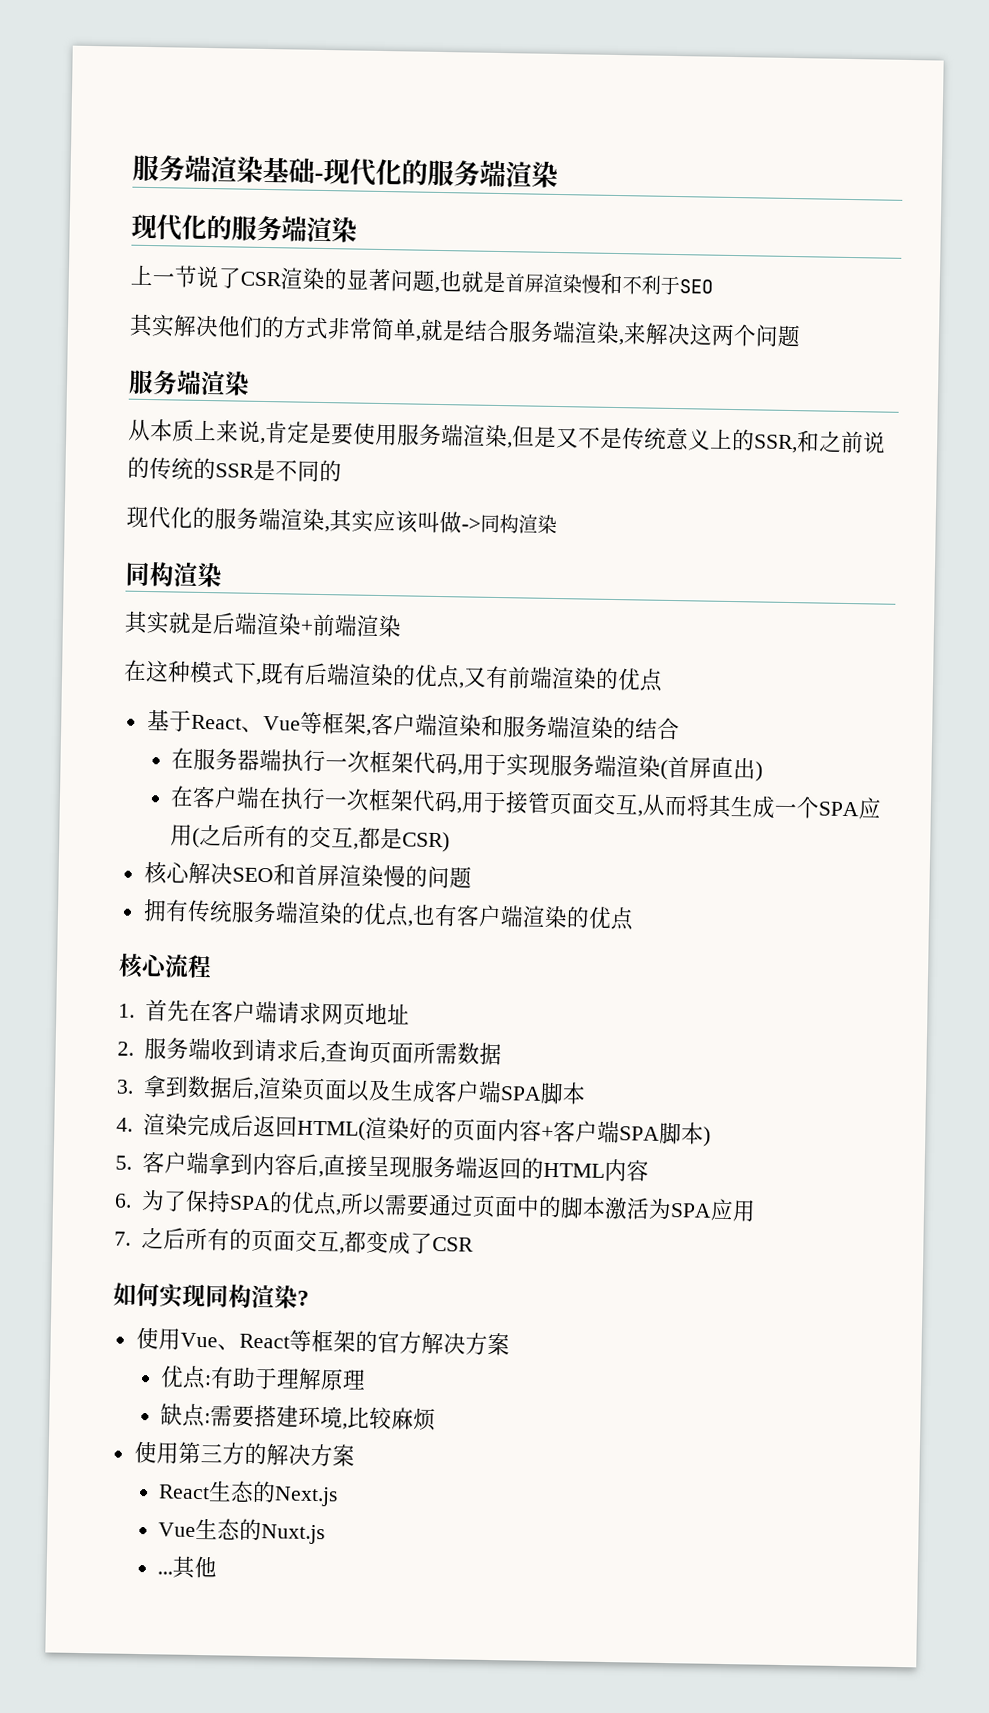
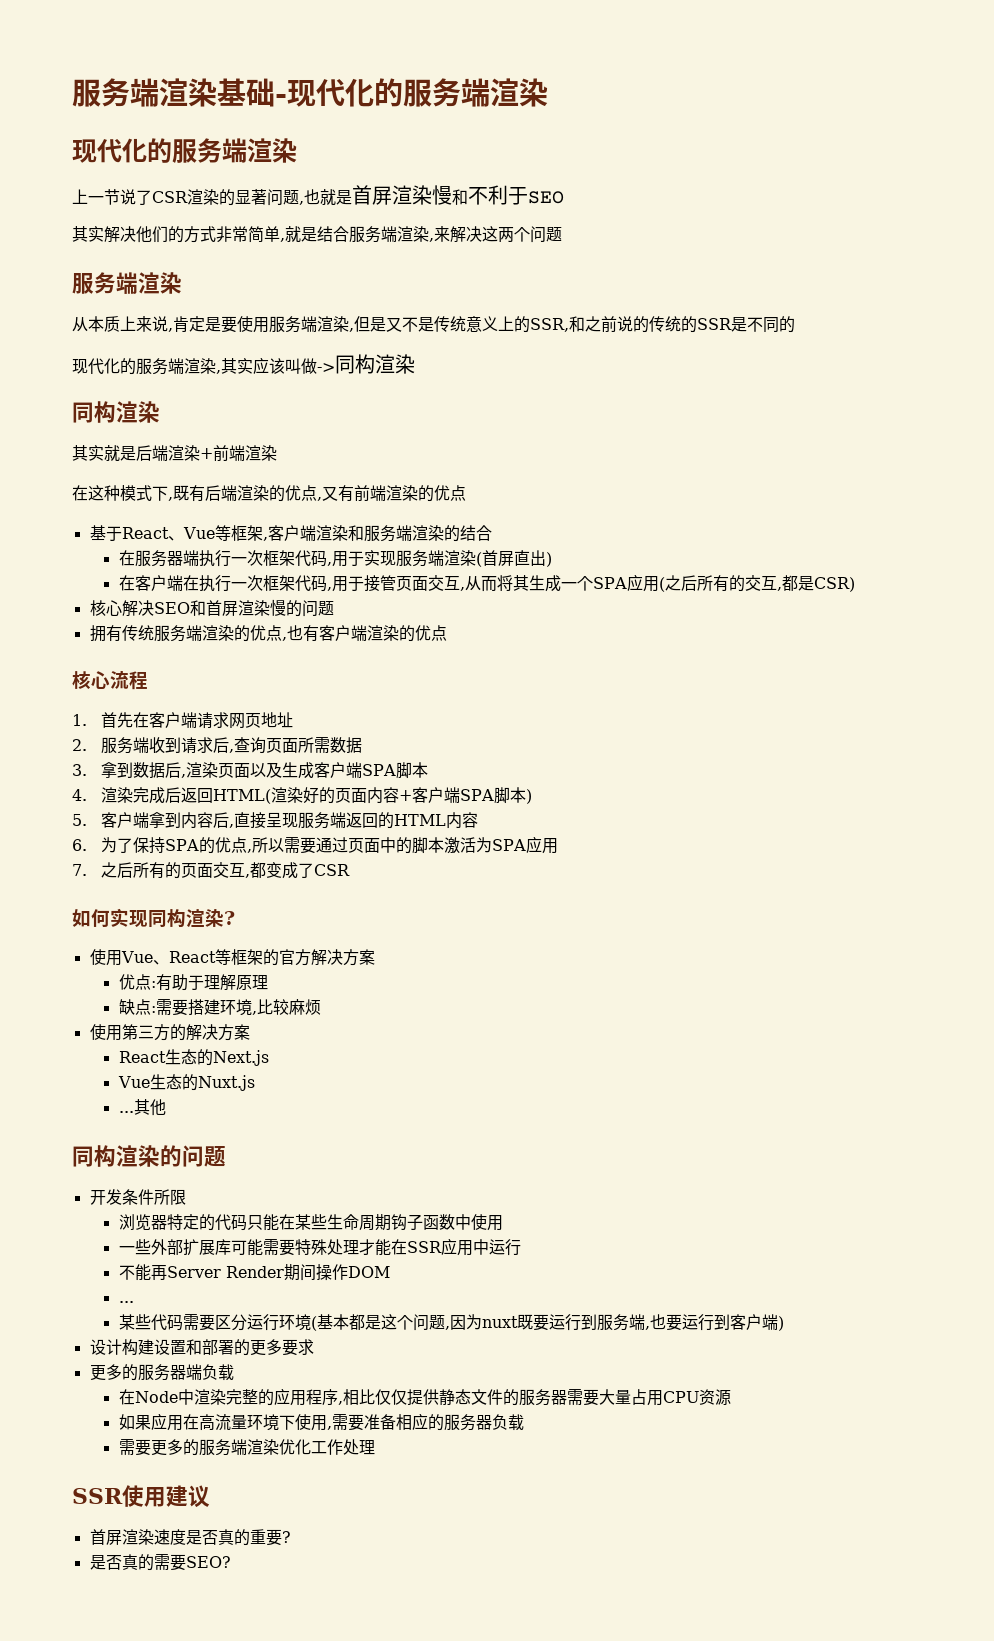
(218, 1567) none -> [72,1145,226,1167] [89,1189,186,1205] [118,1214,503,1231] [118,1238,521,1256] [118,1264,390,1281] [118,1301,134,1303] [118,1314,784,1331] [89,1339,314,1356] [89,1364,234,1381] [118,1388,731,1406] [118,1413,524,1431] [118,1439,375,1456] [72,1485,210,1508] [89,1529,291,1546] [89,1554,231,1571] // 同构渲染的问题 // 开发条件所限 // 浏览器特定的代码只能在某些生命周期钩子函数中使用 // 一些外部扩展库可能需要特殊处理才能在SSR应用中运行 // 不能再Server Render期间操作DOM // ... // 某些代码需要区分运行环境(基本都是这个问题,因为nuxt既要运行到服务端,也要运行到客户端) // 设计构建设置和部署的更多要求 // 更多的服务器端负载 // 在Node中渲染完整的应用程序,相比仅仅提供静态文件的服务器需要大量占用CPU资源 // 如果应用在高流量环境下使用,需要准备相应的服务器负载 // 需要更多的服务端渲染优化工作处理 // SSR使用建议 // 首屏渲染速度是否真的重要? // 是否真的需要SEO?

